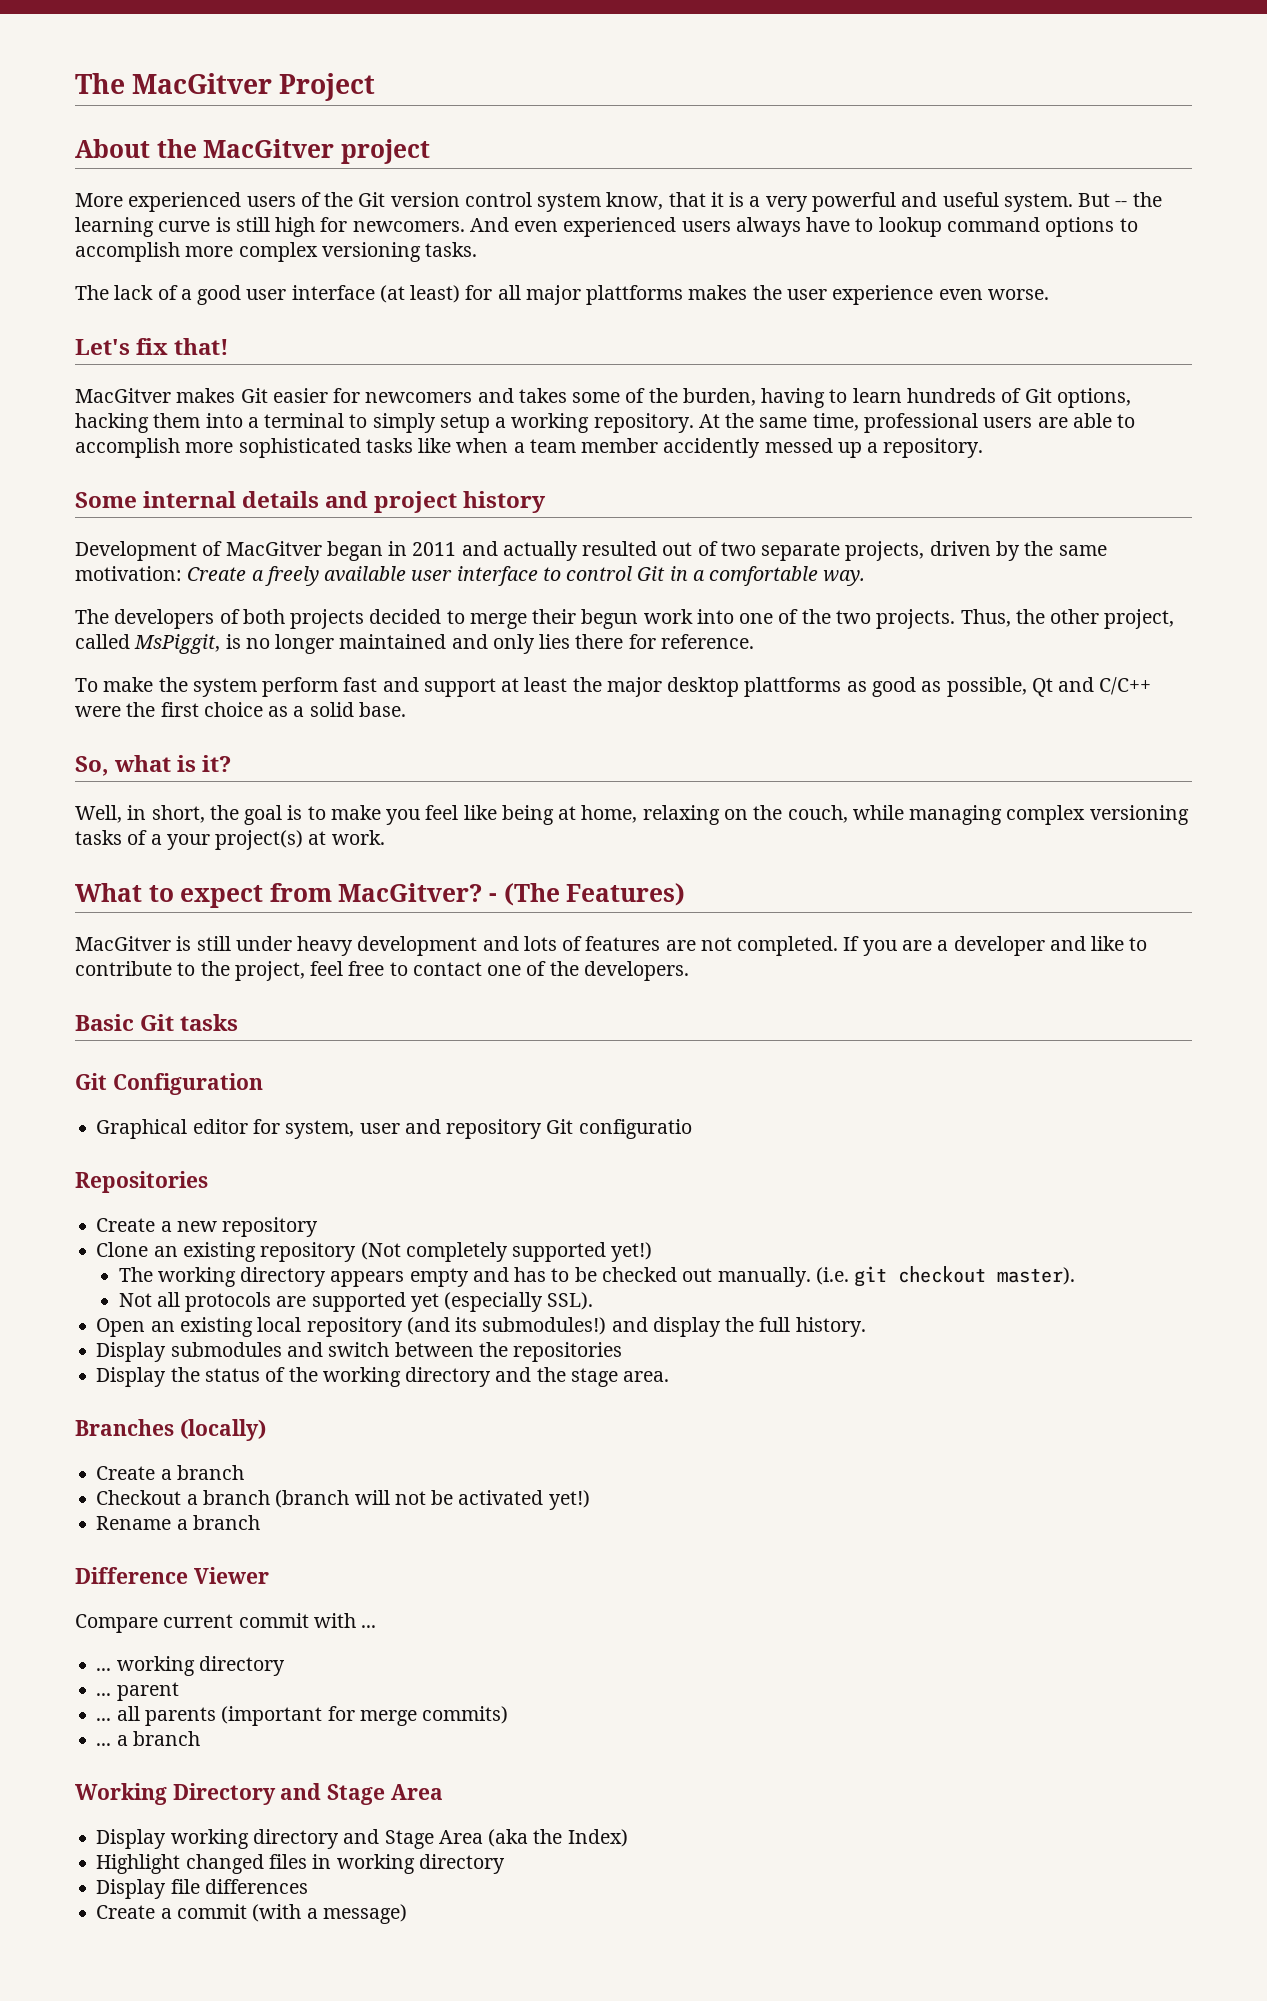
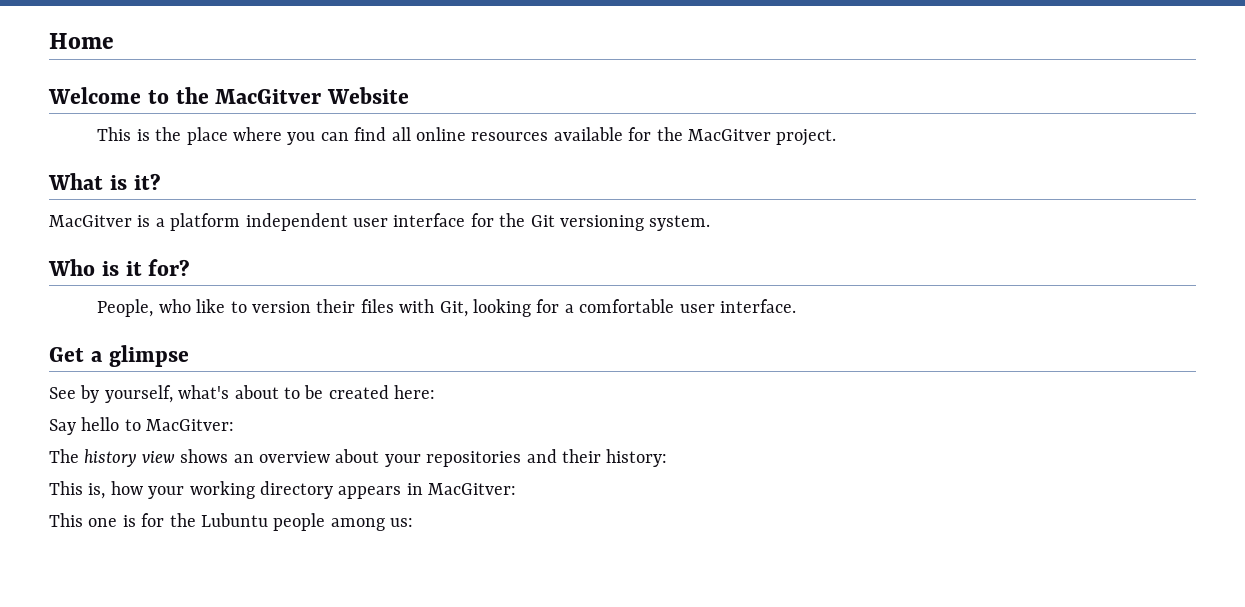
[75,73,376,101] [75,139,430,164] [75,192,1162,212] [75,217,1138,237] [75,242,478,262] [75,285,1049,305] [75,338,230,355] [75,388,1131,408] [75,413,1136,433] [75,438,984,458] [75,491,547,513] [75,541,1107,561] [75,566,866,586] [75,609,1175,629] [75,634,754,654] [75,677,1152,697] [75,702,406,717] [75,755,232,776] [75,805,1189,825] [75,830,385,850] [75,883,686,908] [75,936,1148,956] [75,961,689,981] [75,1014,239,1031] [75,1073,263,1095] [96,1119,692,1139] [75,1171,208,1193] [96,1217,319,1237] [96,1242,653,1262] [118,1266,1076,1287] [118,1292,594,1312] [96,1317,866,1337] [96,1342,623,1362] [96,1367,670,1387] [75,1419,266,1441] [96,1465,244,1480] [96,1490,590,1510] [96,1515,260,1530] [75,1567,269,1584] [75,1613,377,1633] [96,1656,285,1676] [96,1682,179,1701] [96,1706,509,1726] [96,1731,200,1746] [75,1783,443,1805] [96,1829,628,1849] [96,1854,505,1874] [96,1879,308,1899] [96,1904,407,1924] The MacGitver Project // About the MacGitver project // More experienced users of the Git version control system know, that it is a very powerful and useful system. But -- the learning curve is still high for newcomers. And even experienced users always have to lookup command options to accomplish more complex versioning tasks. // The lack of a good user interface (at least) for all major plattforms makes the user experience even worse. // Let's fix that! // MacGitver makes Git easier for newcomers and takes some of the burden, having to learn hundreds of Git options, hacking them into a terminal to simply setup a working repository. At the same time, professional users are able to accomplish more sophisticated tasks like when a team member accidently messed up a repository. // Some internal details and project history // Development of MacGitver began in 2011 and actually resulted out of two separate projects, driven by the same motivation: Create a freely available user interface to control Git in a comfortable way. // The developers of both projects decided to merge their begun work into one of the two projects. Thus, the other project, called MsPiggit, is no longer maintained and only lies there for reference. // To make the system perform fast and support at least the major desktop plattforms as good as possible, Qt and C/C++ were the first choice as a solid base. // So, what is it? // Well, in short, the goal is to make you feel like being at home, relaxing on the couch, while managing complex versioning tasks of a your project(s) at work. // What to expect from MacGitver? - (The Features) // MacGitver is still under heavy development and lots of features are not completed. If you are a developer and like to contribute to the project, feel free to contact one of the developers. // Basic Git tasks // Git Configuration // Graphical editor for system, user and repository Git configuratio // Repositories // Create a new repository // Clone an existing repository (Not completely supported yet!) // The working directory appears empty and has to be checked out manually. (i.e. git checkout master). // Not all protocols are supported yet (especially SSL). // Open an existing local repository (and its submodules!) and display the full history. // Display submodules and switch between the repositories // Display the status of the working directory and the stage area. // Branches (locally) // Create a branch // Checkout a branch (branch will not be activated yet!) // Rename a branch // Difference Viewer // Compare current commit with ... // ... working directory // ... parent // ... all parents (important for merge commits) // ... a branch // Working Directory and Stage Area // Display working directory and Stage Area (aka the Index) // Highlight changed files in working directory // Display file differences // Create a commit (with a message) -> [49,33,114,49] [48,87,409,104] [97,127,837,146] [48,173,161,190] [49,213,711,231] [48,259,191,276] [97,299,796,317] [49,345,189,367] [49,385,436,403] [49,417,235,435] [49,449,668,467] [49,481,517,499] [49,513,414,531] Home // Welcome to the MacGitver Website // This is the place where you can find all online resources available for the MacGitver project. // What is it? // MacGitver is a platform independent user interface for the Git versioning system. // Who is it for? // People, who like to version their files with Git, looking for a comfortable user interface. // Get a glimpse // See by yourself, what's about to be created here: // Say hello to MacGitver: // The history view shows an overview about your repositories and their history: // This is, how your working directory appears in MacGitver: // This one is for the Lubuntu people among us:

